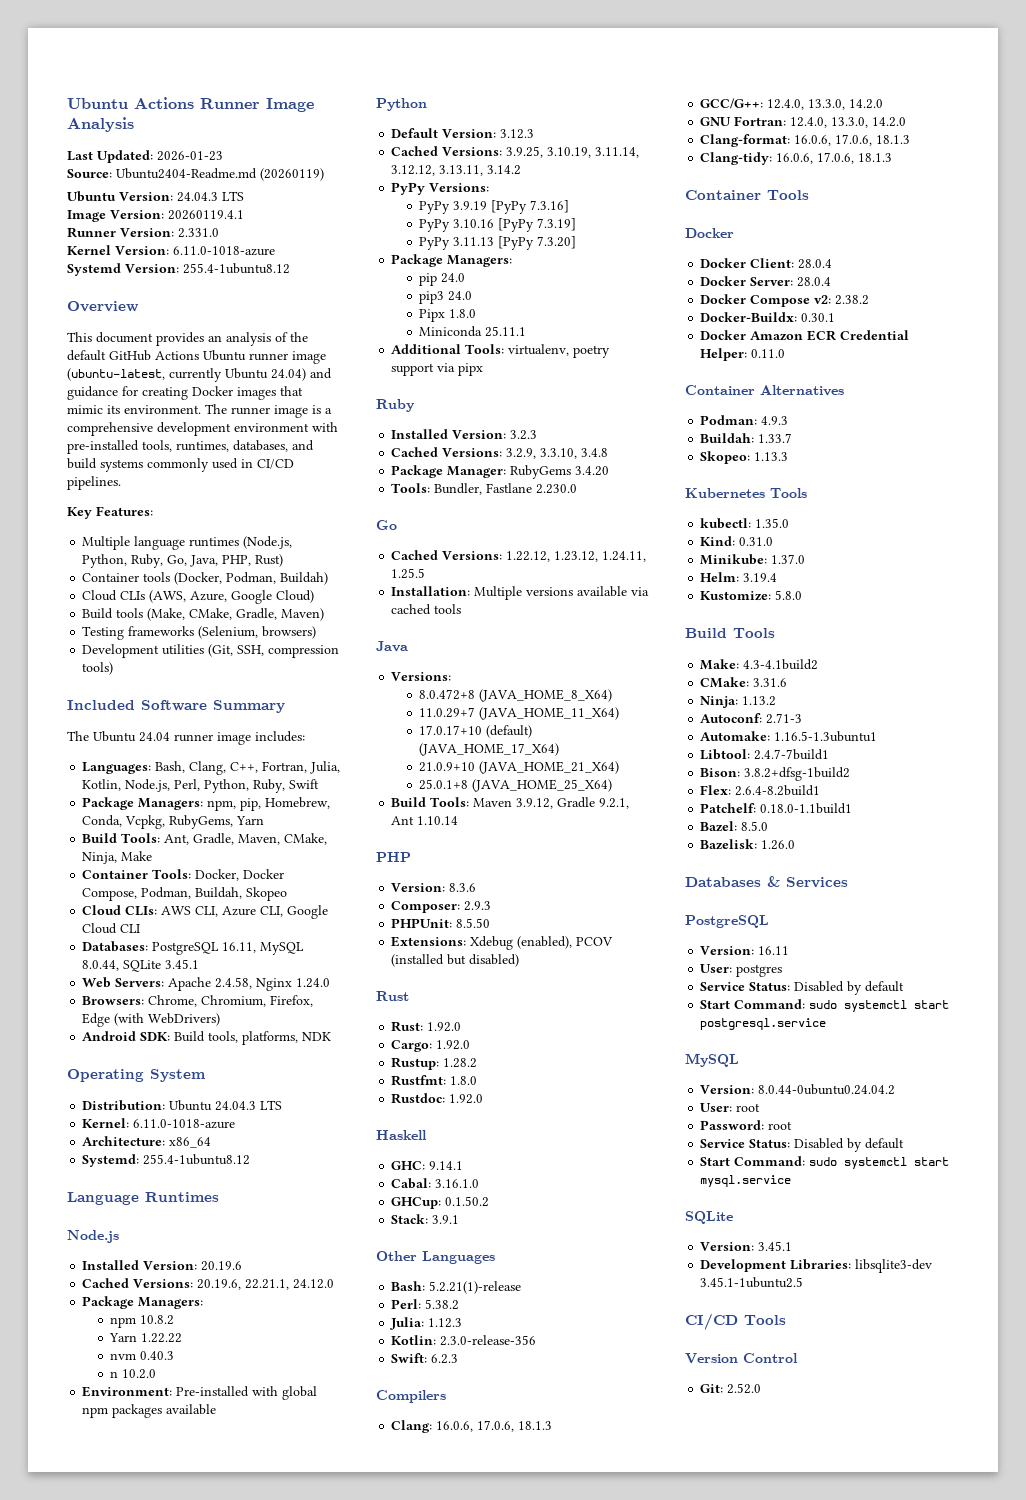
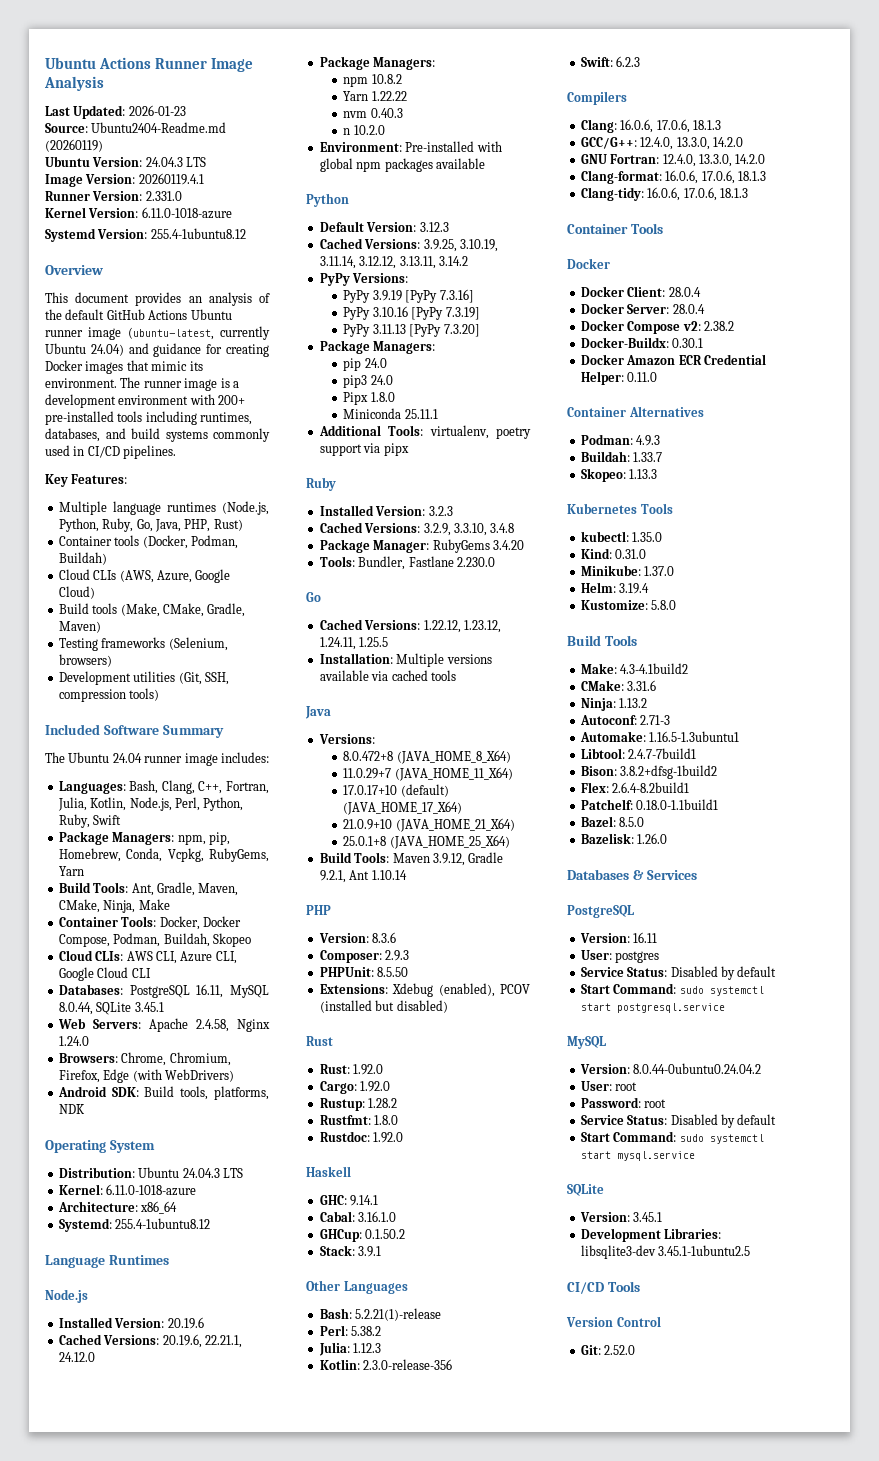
[67,422,153,436] comprehensive -> (239, 384) none
[67,440,172,454] pre-installed tools, -> [218,395,246,405] [45,411,197,425] 200+ pre-installed tools including

